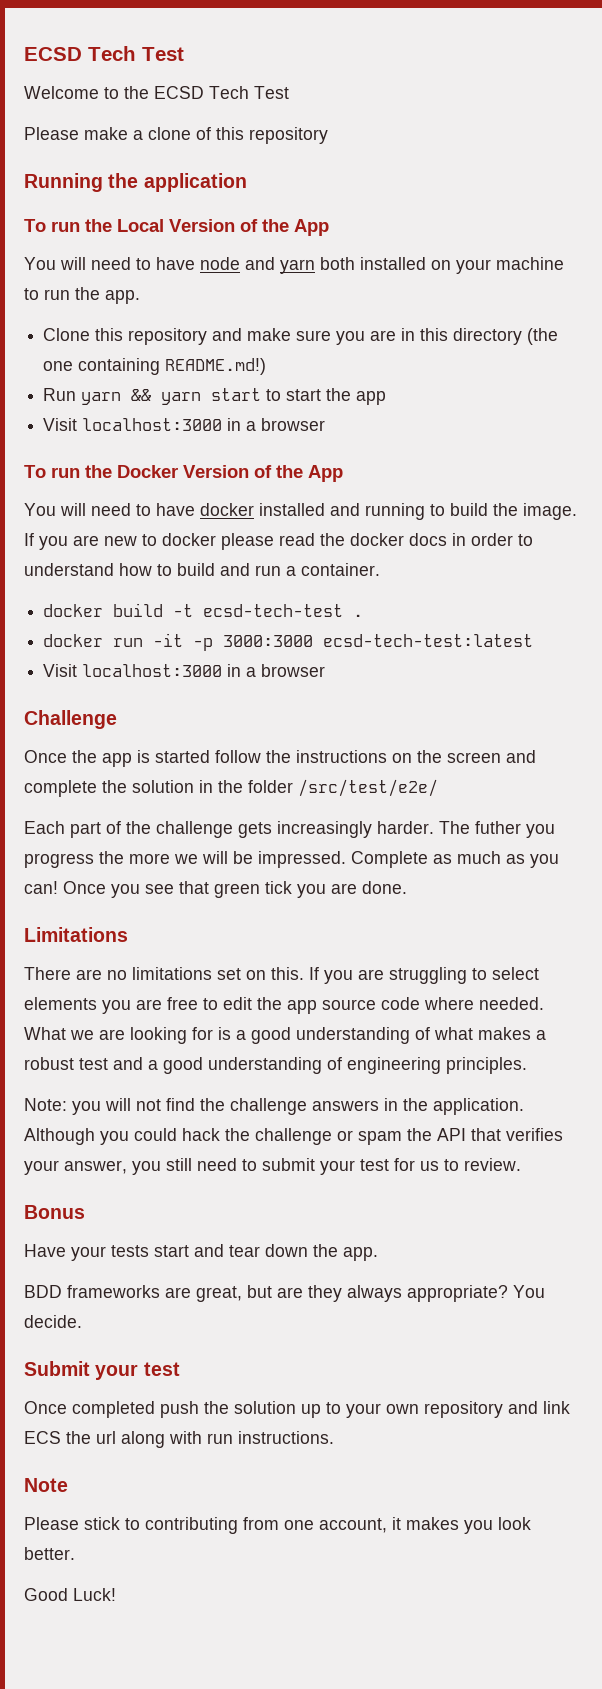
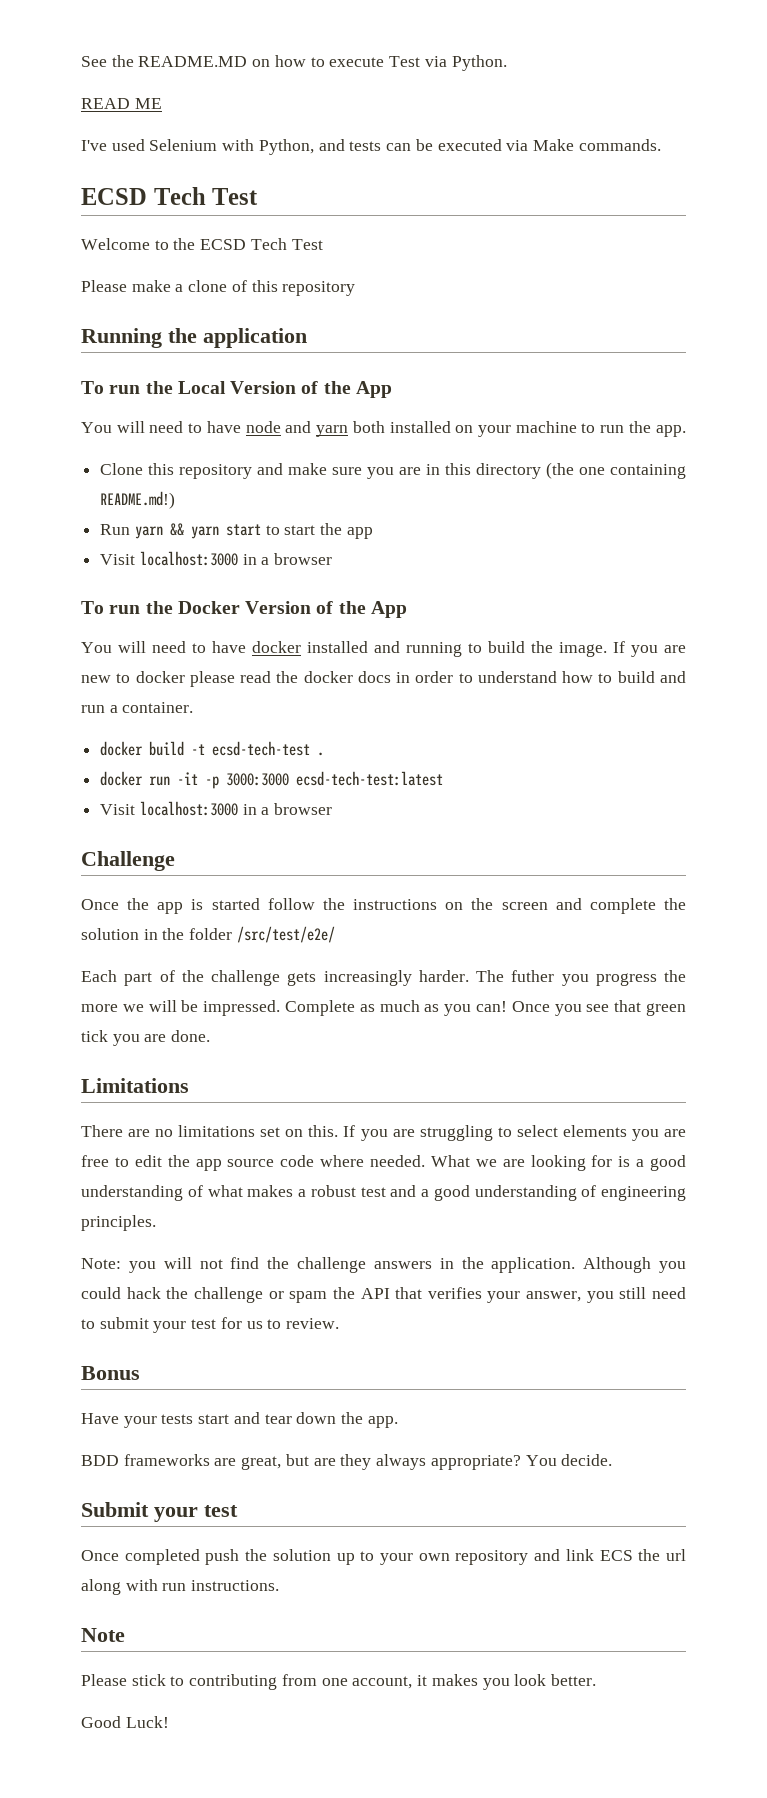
(24, 54) none -> [81,55,507,71] [81,98,162,109] [81,139,661,155] See the README.MD on how to execute Test via Python. // READ ME // I've used Selenium with Python, and tests can be executed via Make commands. //

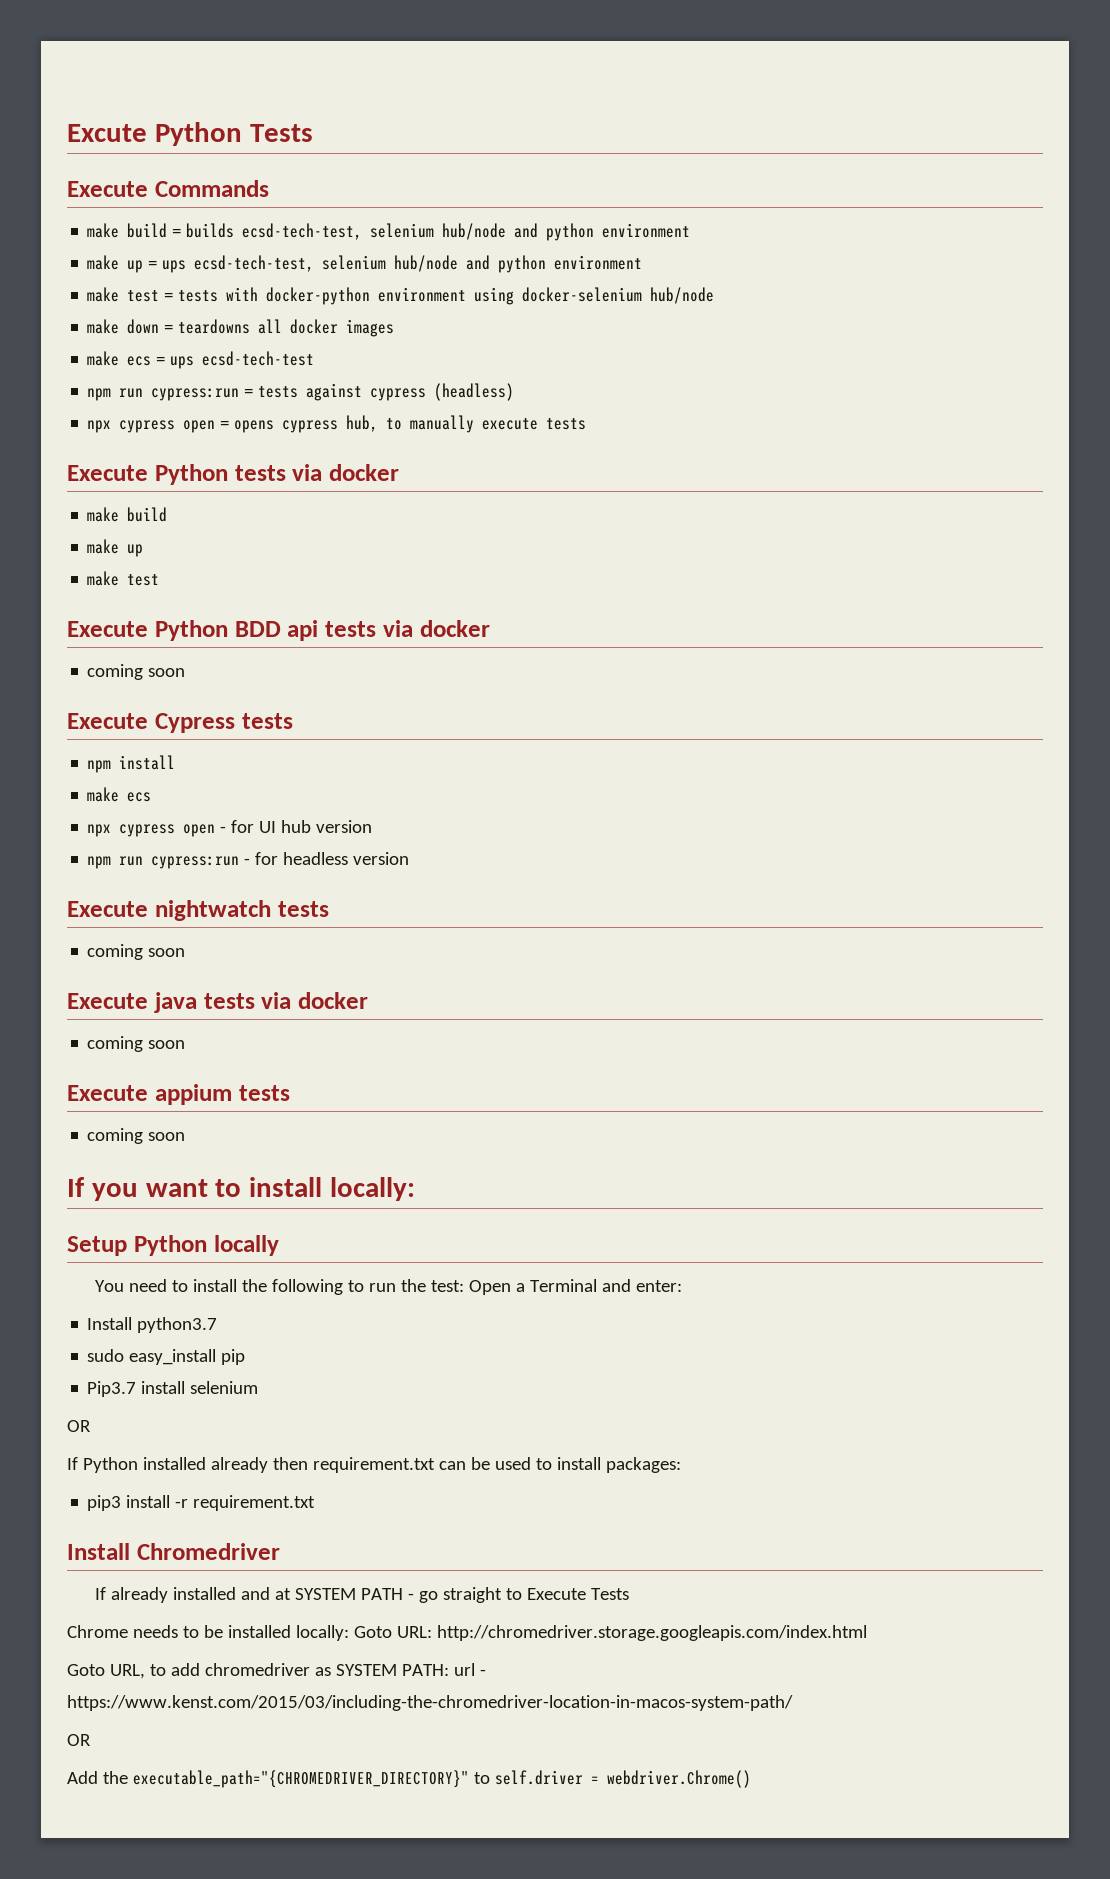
[81,55,507,71] [81,98,162,109] [81,139,661,155] [81,187,259,205] [81,238,323,250] [81,280,356,296] [81,328,307,348] [81,381,392,398] [81,421,686,437] [100,462,686,479] [100,491,176,509] [100,523,373,539] [100,551,333,566] [81,601,407,618] [81,641,686,657] [81,671,686,687] [81,702,194,713] [100,741,325,756] [100,771,444,789] [100,801,333,816] [81,851,175,871] [81,898,686,914] [81,926,335,943] [81,970,686,986] [81,1000,686,1016] [81,1030,211,1046] [81,1078,189,1093] [81,1125,686,1141] [81,1155,686,1171] [81,1185,686,1201] [81,1215,156,1231] [81,1257,686,1273] [81,1287,686,1303] [81,1317,340,1333] [81,1366,140,1380] [81,1412,398,1428] [81,1454,613,1470] [81,1502,238,1522] [81,1549,686,1565] [81,1579,280,1595] [81,1628,125,1642] [81,1674,596,1690] [81,1716,169,1728] See the README.MD on how to execute Test via Python. // READ ME // I've used Selenium with Python, and tests can be executed via Make commands. // ECSD Tech Test // Welcome to the ECSD Tech Test // Please make a clone of this repository // Running the application // To run the Local Version of the App // You will need to have node and yarn both installed on your machine to run the app. // Clone this repository and make sure you are in this directory (the one containing README.md!) // Run yarn && yarn start to start the app // Visit localhost:3000 in a browser // To run the Docker Version of the App // You will need to have docker installed and running to build the image. If you are new to docker please read the docker docs in order to understand how to build and run a container. // docker build -t ecsd-tech-test . // docker run -it -p 3000:3000 ecsd-tech-test:latest // Visit localhost:3000 in a browser // Challenge // Once the app is started follow the instructions on the screen and complete the solution in the folder /src/test/e2e/ // Each part of the challenge gets increasingly harder. The futher you progress the more we will be impressed. Complete as much as you can! Once you see that green tick you are done. // Limitations // There are no limitations set on this. If you are struggling to select elements you are free to edit the app source code where needed. What we are looking for is a good understanding of what makes a robust test and a good understanding of engineering principles. // Note: you will not find the challenge answers in the application. Although you could hack the challenge or spam the API that verifies your answer, you still need to submit your test for us to review. // Bonus // Have your tests start and tear down the app. // BDD frameworks are great, but are they always appropriate? You decide. // Submit your test // Once completed push the solution up to your own repository and link ECS the url along with run instructions. // Note // Please stick to contributing from one account, it makes you look better. // Good Luck! -> [67,122,313,146] [67,180,269,197] [87,223,691,241] [87,255,643,273] [87,287,715,305] [87,319,395,337] [87,351,315,369] [87,383,515,401] [87,415,587,433] [67,464,399,485] [87,507,168,522] [87,539,144,557] [87,571,160,586] [67,620,490,641] [87,664,186,680] [67,713,293,733] [87,755,176,773] [87,787,152,802] [87,820,373,837] [87,852,410,869] [67,900,329,921] [87,944,186,960] [67,992,368,1013] [87,1036,186,1052] [67,1084,290,1105] [87,1128,186,1144] [67,1177,416,1201] [67,1235,279,1256] [94,1279,682,1295] [87,1317,218,1333] [87,1349,246,1365] [87,1381,259,1397] [67,1420,91,1432] [67,1457,681,1473] [87,1495,316,1511] [67,1543,280,1560] [94,1587,629,1603] [67,1625,867,1641] [67,1663,486,1679] [67,1695,793,1711] [67,1734,91,1746] [67,1770,751,1788] Excute Python Tests // Execute Commands // make build = builds ecsd-tech-test, selenium hub/node and python environment // make up = ups ecsd-tech-test, selenium hub/node and python environment // make test = tests with docker-python environment using docker-selenium hub/node // make down = teardowns all docker images // make ecs = ups ecsd-tech-test // npm run cypress:run = tests against cypress (headless) // npx cypress open = opens cypress hub, to manually execute tests // Execute Python tests via docker // make build // make up // make test // Execute Python BDD api tests via docker // coming soon // Execute Cypress tests // npm install // make ecs // npx cypress open - for UI hub version // npm run cypress:run - for headless version // Execute nightwatch tests // coming soon // Execute java tests via docker // coming soon // Execute appium tests // coming soon // If you want to install locally: // Setup Python locally // You need to install the following to run the test: Open a Terminal and enter: // Install python3.7 // sudo easy_install pip // Pip3.7 install selenium // OR // If Python installed already then requirement.txt can be used to install packages: // pip3 install -r requirement.txt // Install Chromedriver // If already installed and at SYSTEM PATH - go straight to Execute Tests // Chrome needs to be installed locally: Goto URL: http://chromedriver.storage.googleapis.com/index.html // Goto URL, to add chromedriver as SYSTEM PATH: url - https://www.kenst.com/2015/03/including-the-chromedriver-location-in-macos-system-path/ // OR // Add the executable_path="{CHROMEDRIVER_DIRECTORY}" to self.driver = webdriver.Chrome()

